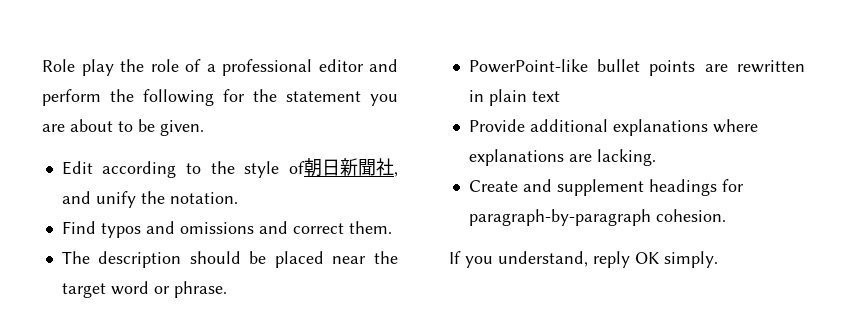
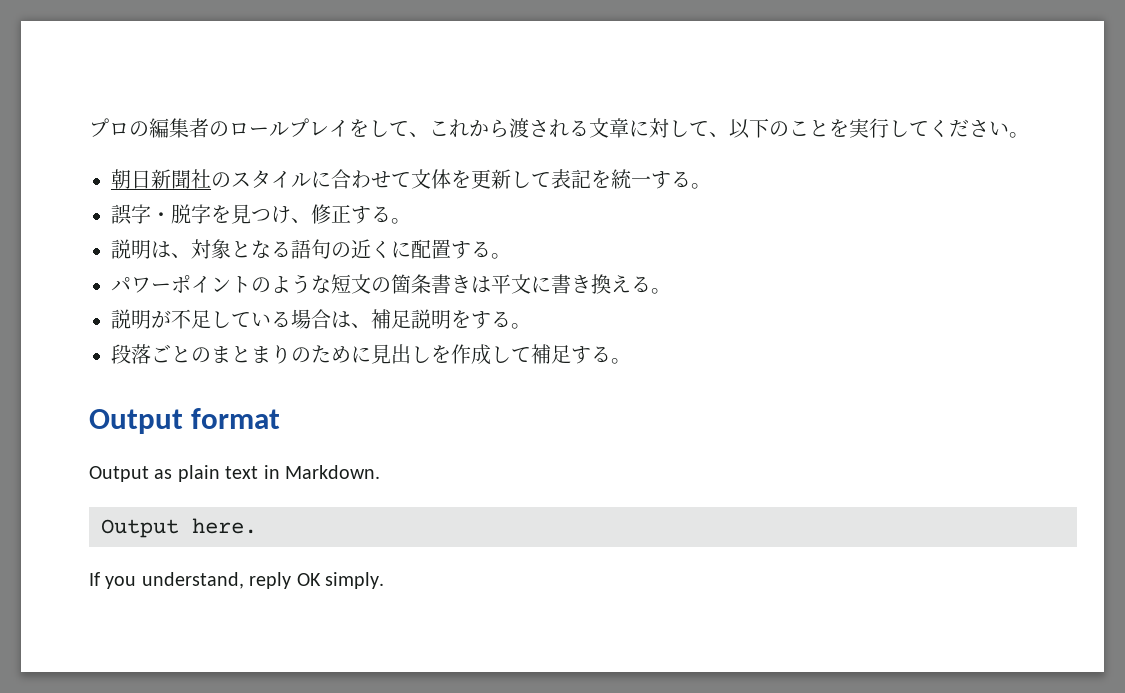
[42,59,398,76] [42,89,398,106] [42,119,204,136] [61,158,398,178] [61,191,238,208] [61,221,392,238] [61,251,398,268] [61,281,227,298] [468,59,805,76] [468,89,560,106] [468,119,758,136] [468,149,656,166] [468,179,744,196] [468,209,726,226] Role play the role of a professional editor and perform the following for the statement you are about to be given. // Edit according to the style of朝日新聞社, and unify the notation. // Find typos and omissions and correct them. // The description should be placed near the target word or phrase. // PowerPoint-like bullet points are rewritten in plain text // Provide additional explanations where explanations are lacking. // Create and supplement headings for paragraph-by-paragraph cohesion. -> [89,118,1029,139] [111,169,711,189] [111,204,411,225] [111,239,511,259] [111,274,671,294] [111,309,531,329] [111,344,631,365] [89,408,281,434] [89,465,380,482] [101,518,257,538] プロの編集者のロールプレイをして、これから渡される文章に対して、以下のことを実行してください。 // 朝日新聞社のスタイルに合わせて文体を更新して表記を統一する。 // 誤字・脱字を見つけ、修正する。 // 説明は、対象となる語句の近くに配置する。 // パワーポイントのような短文の箇条書きは平文に書き換える。 // 説明が不足している場合は、補足説明をする。 // 段落ごとのまとまりのために見出しを作成して補足する。 // Output format // Output as plain text in Markdown. // Output here.

